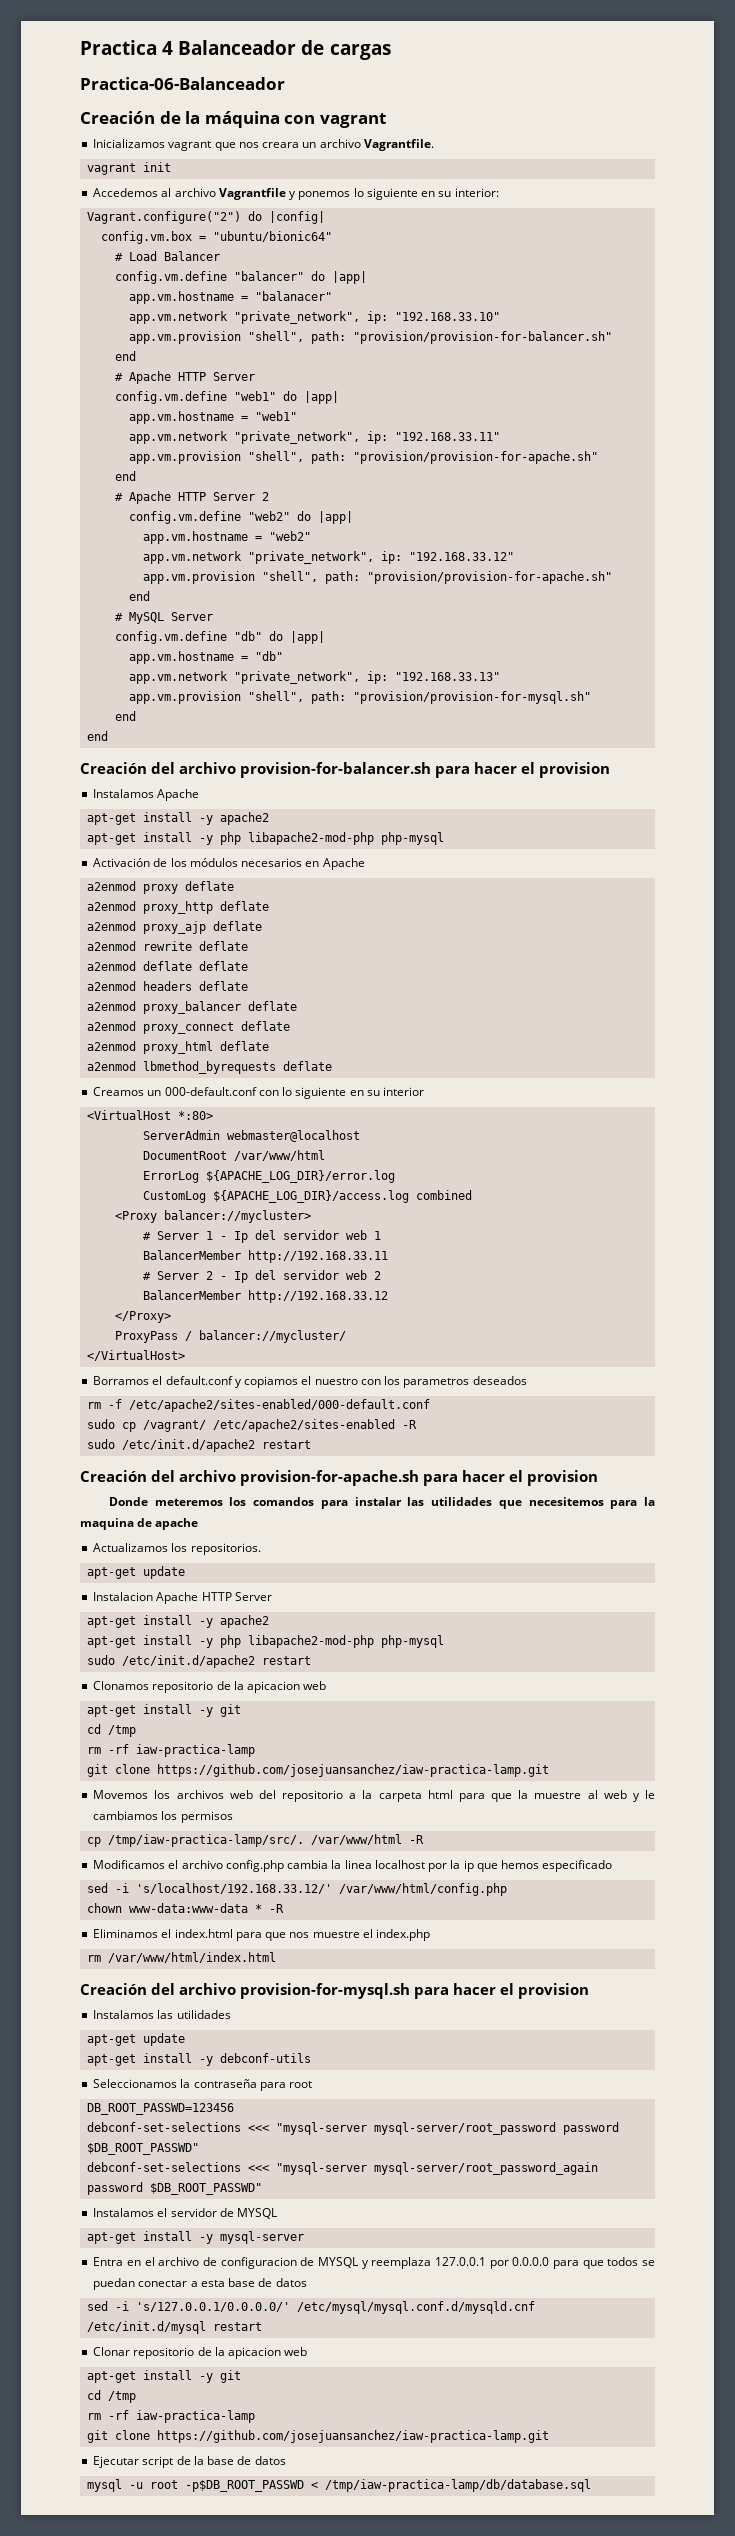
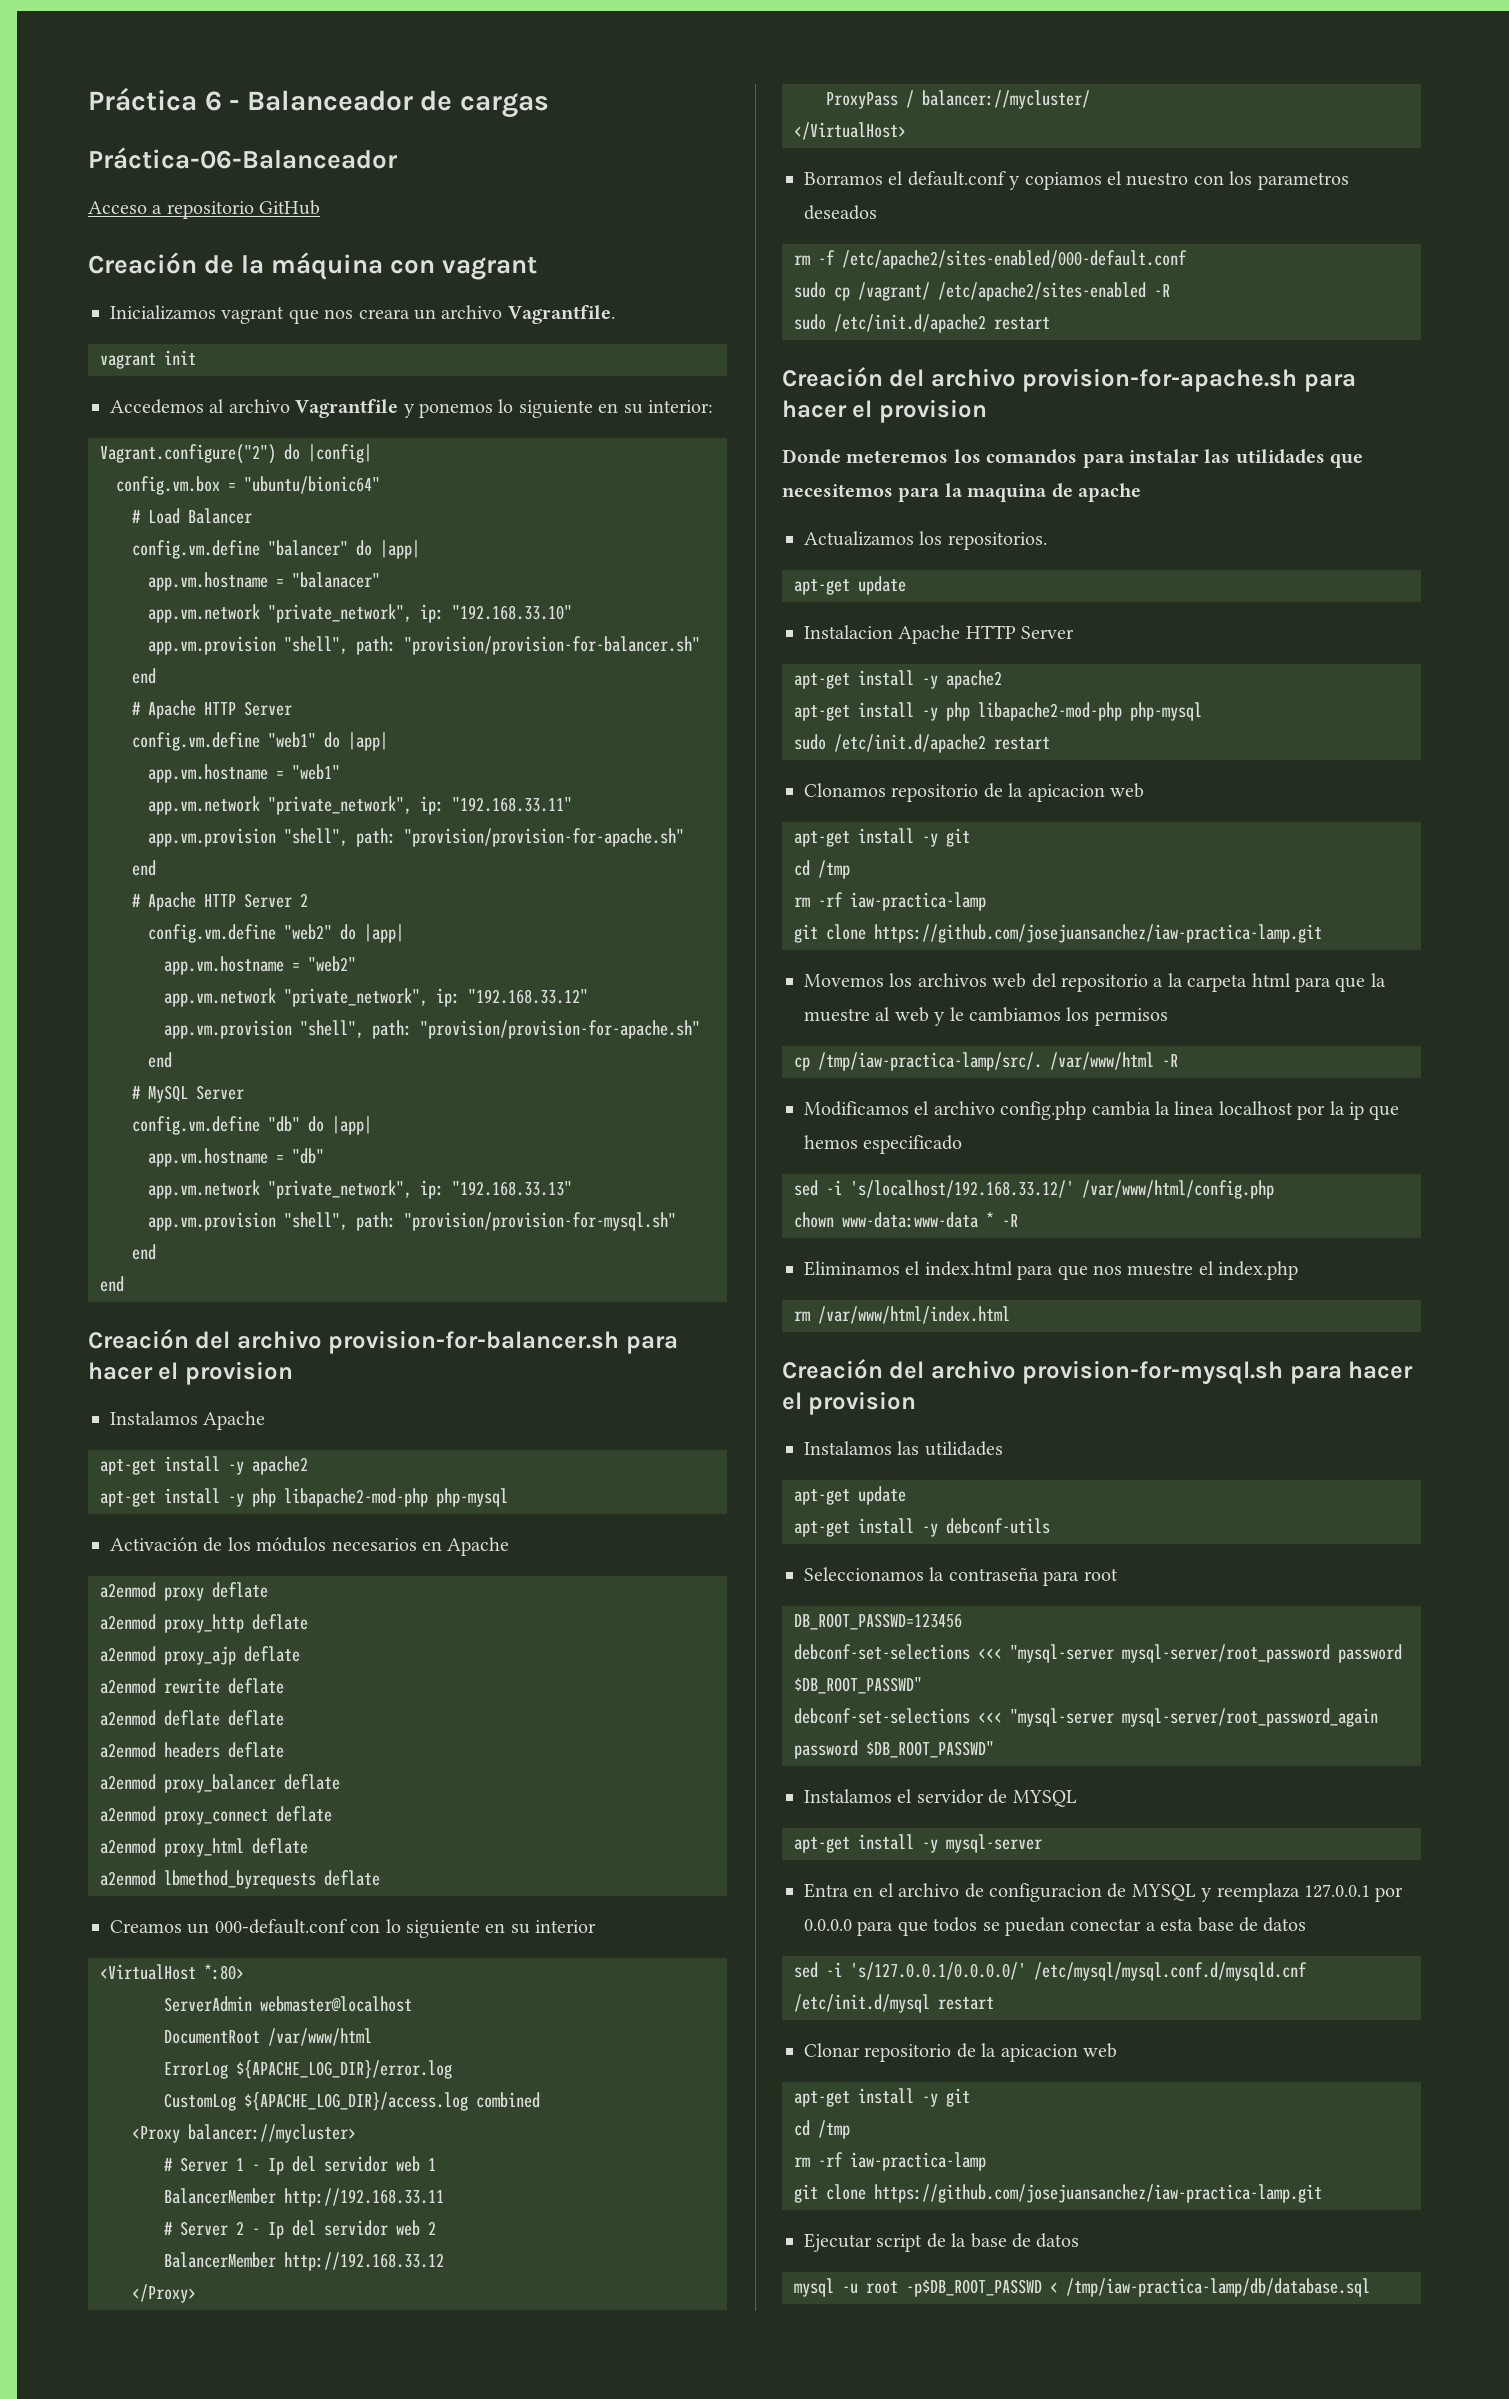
[80,40,174,55] Practica 4 -> [88,87,240,111] Práctica 6 -
[80,77,285,90] Practica-06-Balanceador -> [88,147,398,169] [88,200,321,219] Práctica-06-Balanceador // Acceso a repositorio GitHub

